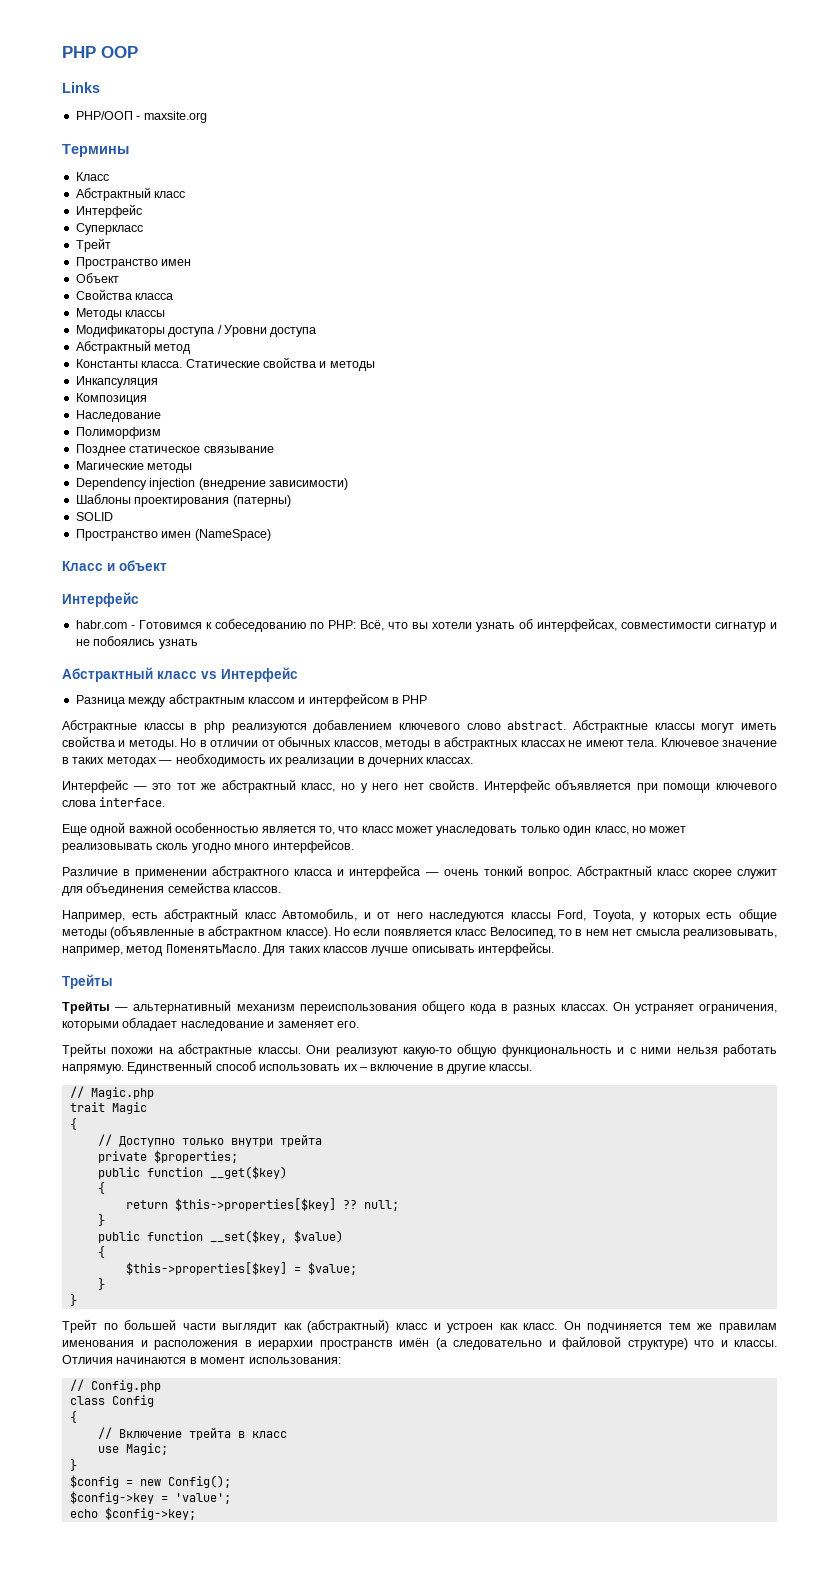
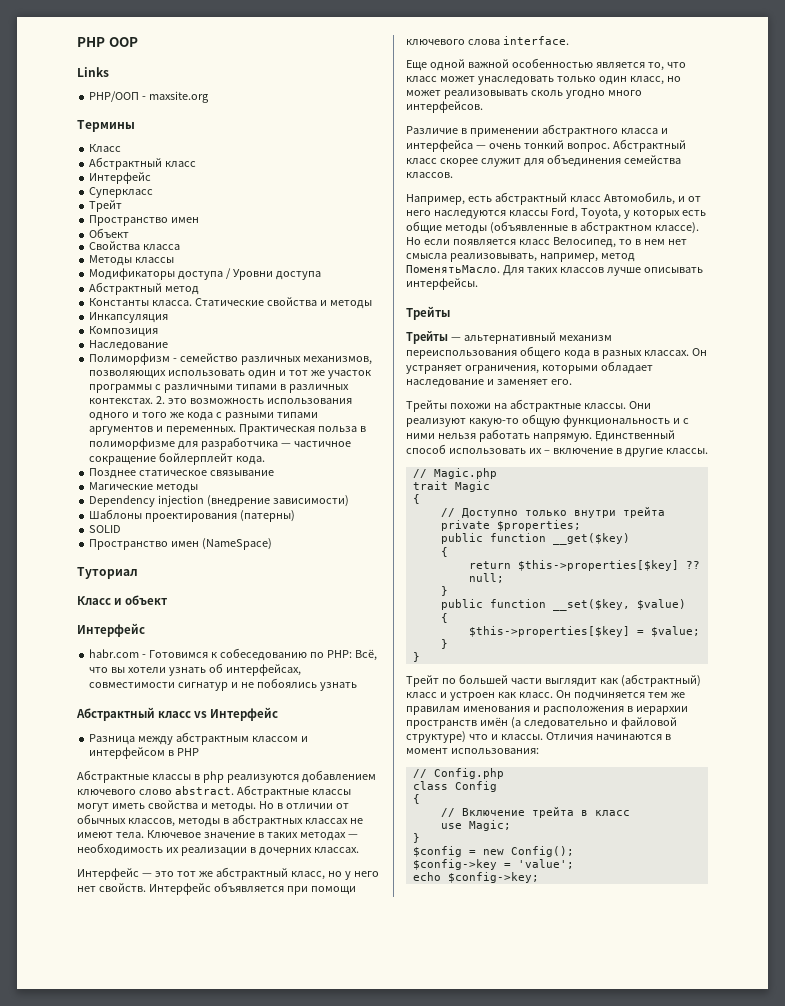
(161, 433) none -> [173,353,372,365] [89,370,371,379] [89,384,349,393] [89,396,352,404] [89,412,318,421] [89,424,366,435] [89,437,351,450] [89,452,266,465] - семейство различных механизмов, позволяющих использовать один и тот же участок программы с различными типами в различных контекстах. 2. это возможность использования одного и того же кода с разными типами аргументов и переменных. Практическая польза в полиморфизме для разработчика — частичное сокращение бойлерплейт кода.
(271, 535) none -> [77,567,138,579] // Туториал

